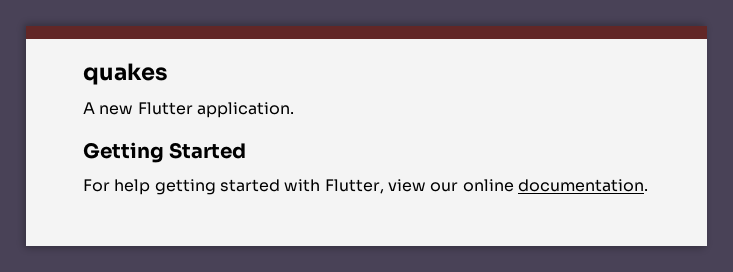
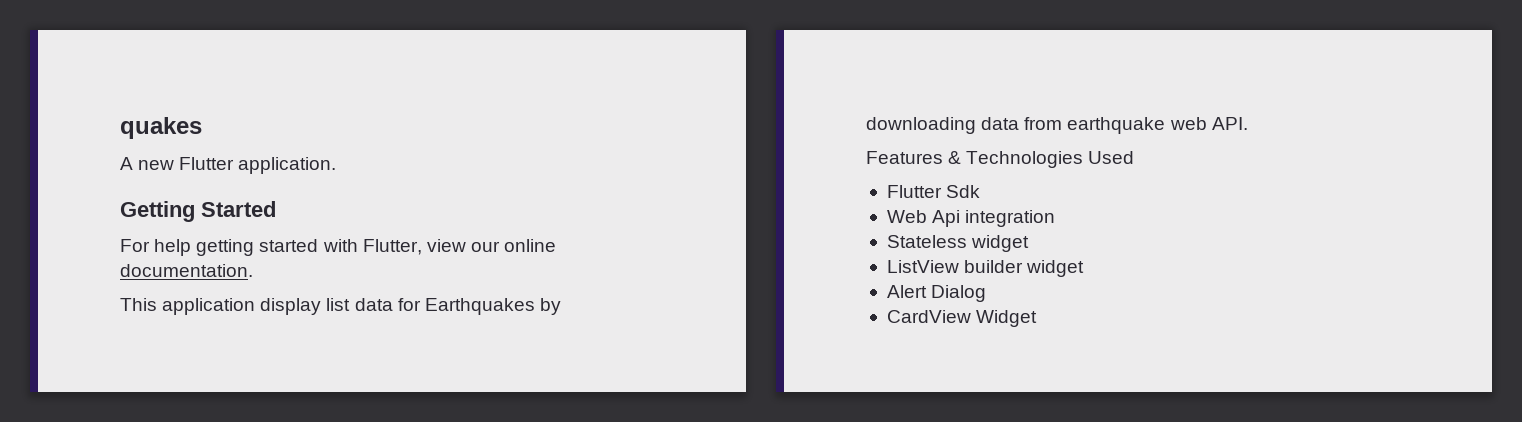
(648, 185) none -> [120,298,561,315] [866,117,1248,134] [866,151,1135,168] [886,185,981,198] [886,210,1056,227] [886,235,1030,252] [886,260,1085,277] [886,285,987,302] [886,310,1038,327] // This application display list data for Earthquakes by downloading data from earthquake web API. // Features & Technologies Used // Flutter Sdk // Web Api integration // Stateless widget // ListView builder widget // Alert Dialog // CardView Widget

